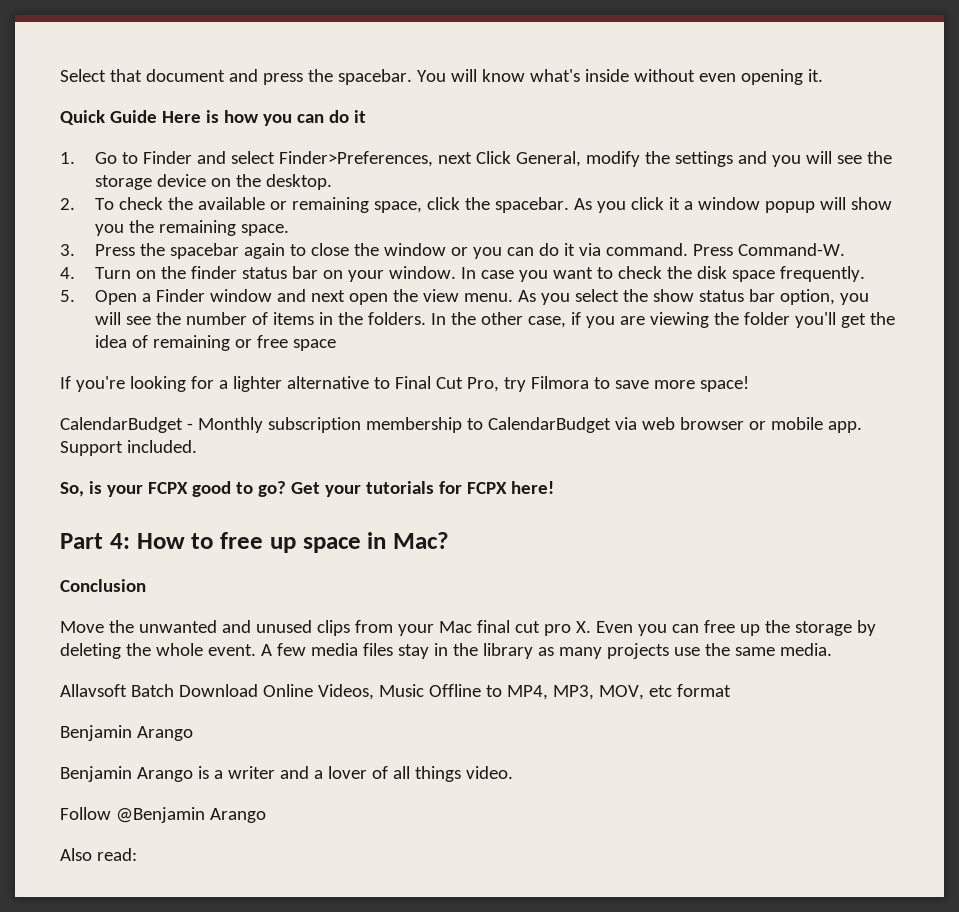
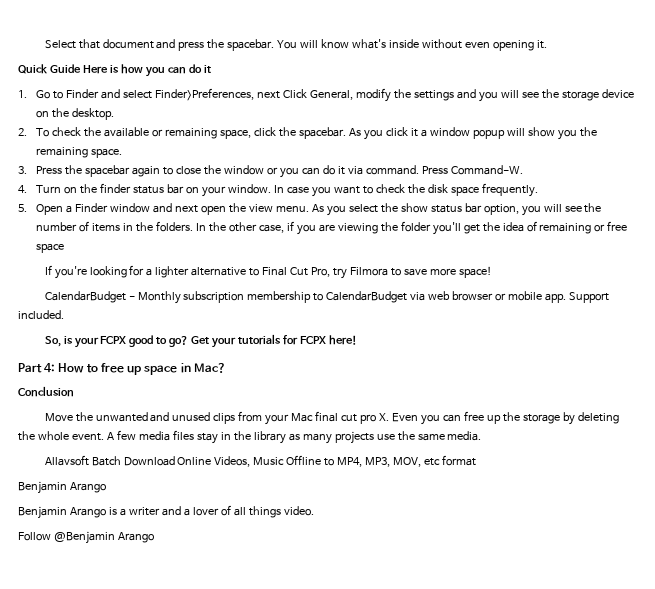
[60,848,137,861] // Also read: -> (154, 537) none

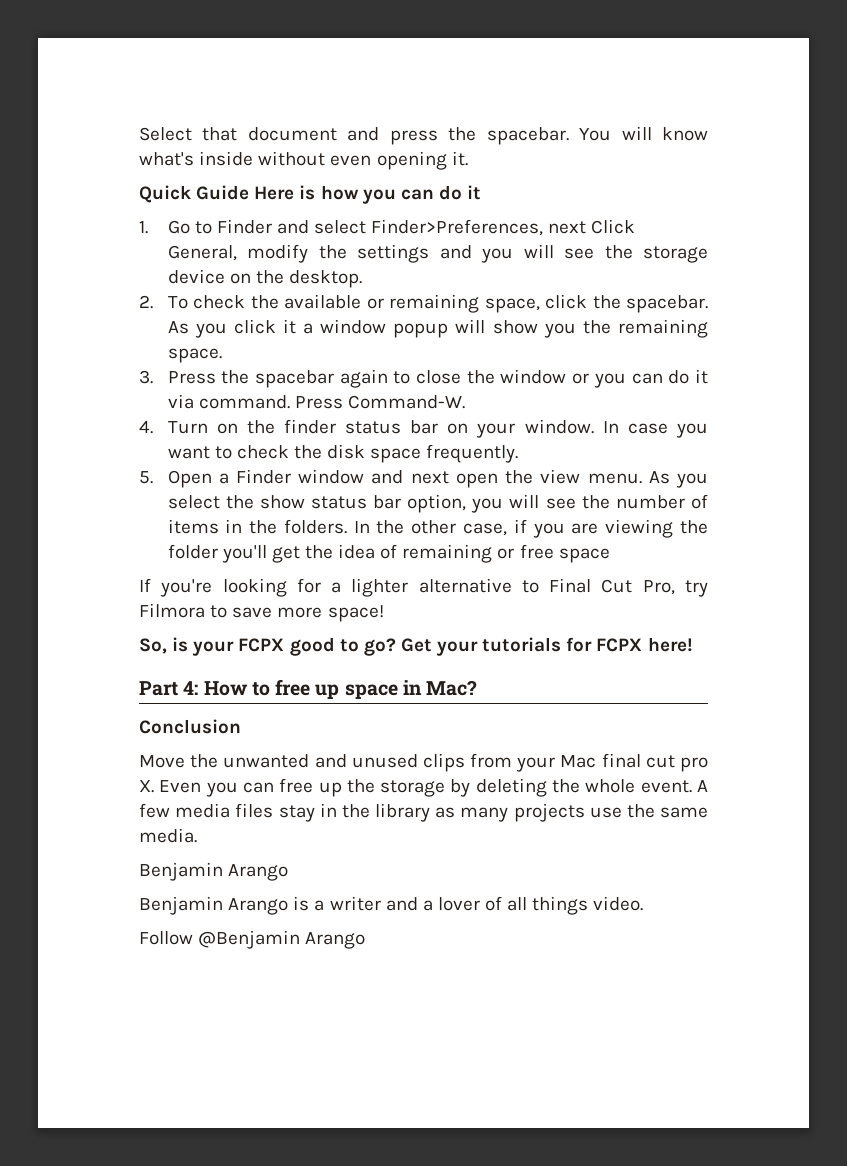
[44,291,610,304] [18,310,64,319] // CalendarBudget - Monthly subscription membership to CalendarBudget via web browser or mobile app. Support included. -> (384, 613) none
[44,455,477,467] // Allavsoft Batch Download Online Videos, Music Offline to MP4, MP3, MOV, etc format -> (197, 835) none

